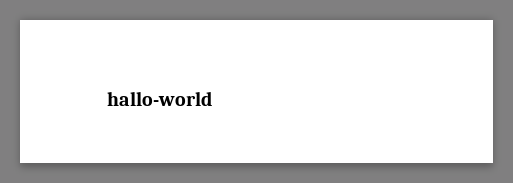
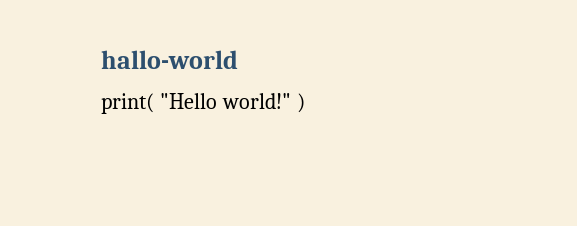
(212, 98) none -> [101,93,305,114] // print( "Hello world!" )

